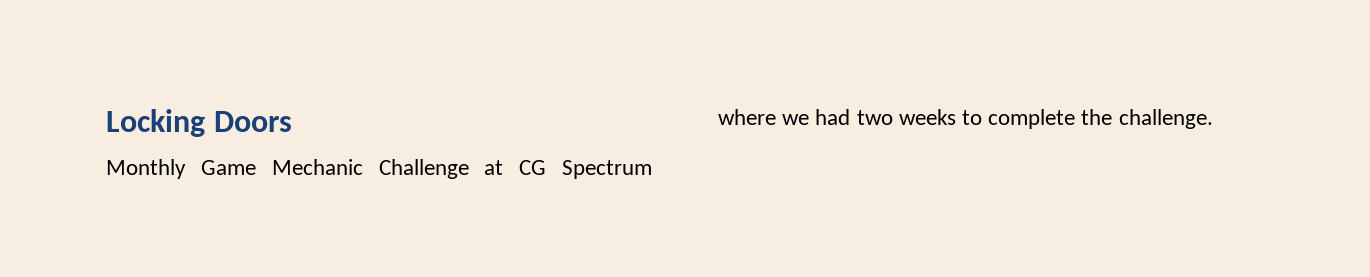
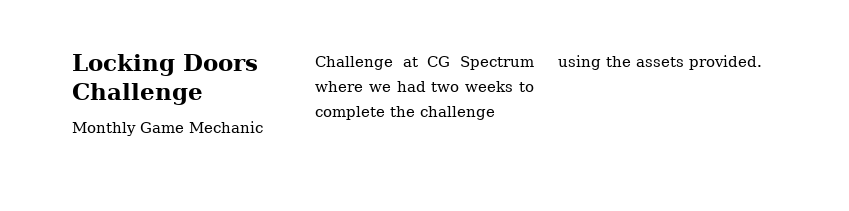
(292, 121) none -> [72,83,203,105] Challenge
[1118,109,1213,129] challenge. -> [420,106,495,120] [558,55,762,70] challenge using the assets provided.

